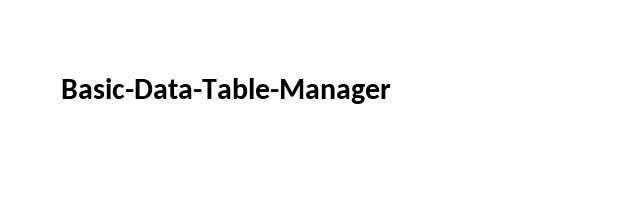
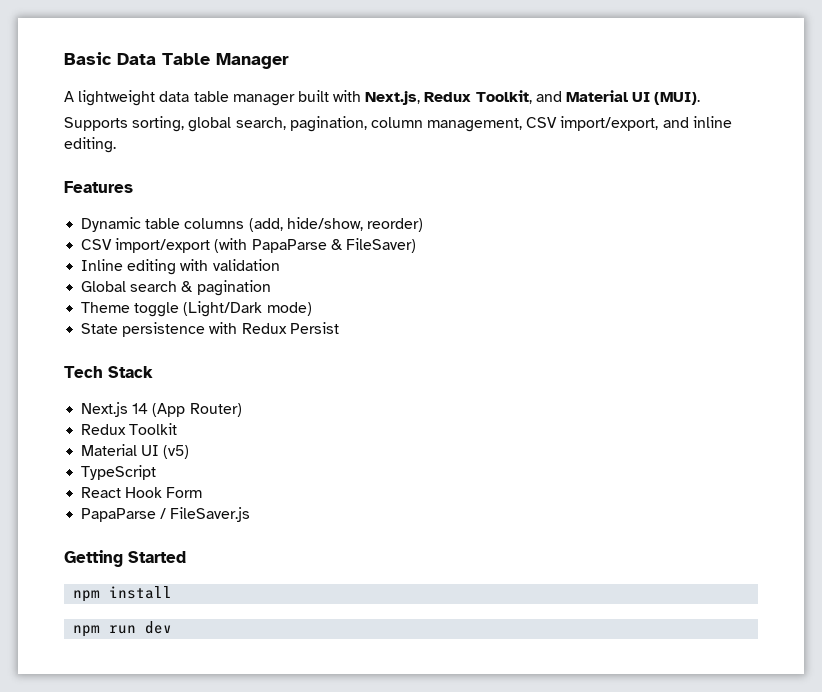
[61,78,391,104] Basic-Data-Table-Manager -> [64,52,289,69] [64,90,701,106] [64,116,732,132] [64,137,116,153] [64,181,133,193] [81,217,423,232] [81,238,416,253] [81,259,280,275] [81,280,271,296] [81,301,312,317] [81,322,339,337] [64,366,153,378] [81,402,242,417] [81,423,178,435] [81,444,190,459] [81,465,157,480] [81,487,203,498] [81,507,251,522] [64,550,186,567] [73,586,173,602] [73,621,173,637] Basic Data Table Manager // A lightweight data table manager built with Next.js, Redux Toolkit, and Material UI (MUI). // Supports sorting, global search, pagination, column management, CSV import/export, and inline editing. // Features // Dynamic table columns (add, hide/show, reorder) // CSV import/export (with PapaParse & FileSaver) // Inline editing with validation // Global search & pagination // Theme toggle (Light/Dark mode) // State persistence with Redux Persist // Tech Stack // Next.js 14 (App Router) // Redux Toolkit // Material UI (v5) // TypeScript // React Hook Form // PapaParse / FileSaver.js // Getting Started // npm install // npm run dev

